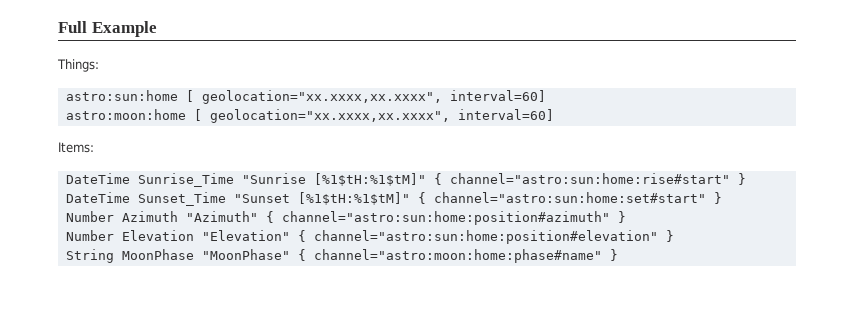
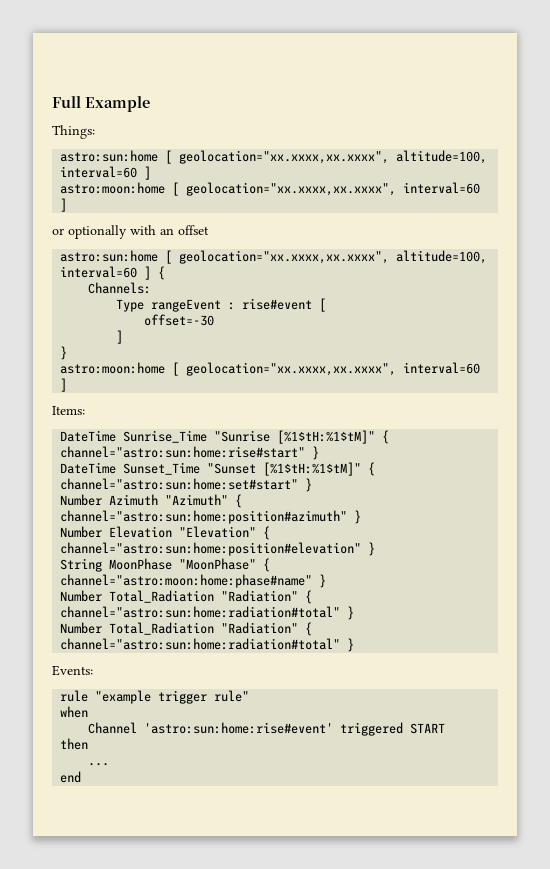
[449,90,546,102] [65,109,554,123] interval=60] // astro:moon:home [ geolocation="xx.xxxx,xx.xxxx", interval=60] -> [396,150,488,164] [60,166,152,180] [60,182,481,196] [60,198,68,212] [52,225,209,239] [60,250,488,264] [60,266,166,280] [88,282,152,294] [116,298,327,312] [144,314,215,326] [116,330,124,344] [60,346,68,360] [60,362,481,376] [60,378,68,392] altitude=100, interval=60 ] // astro:moon:home [ geolocation="xx.xxxx,xx.xxxx", interval=60 ] // or optionally with an offset // astro:sun:home [ geolocation="xx.xxxx,xx.xxxx", altitude=100, interval=60 ] { // Channels: // Type rangeEvent : rise#event [ // offset=-30 // ] // } // astro:moon:home [ geolocation="xx.xxxx,xx.xxxx", interval=60 ]
(618, 255) none -> [60,590,313,604] [60,606,355,620] [60,622,313,636] [60,638,355,652] [52,665,93,676] [60,690,250,704] [60,706,89,718] [88,722,446,736] [60,738,89,750] [88,763,110,766] [60,771,82,783] // Number Total_Radiation "Radiation" { channel="astro:sun:home:radiation#total" } // Number Total_Radiation "Radiation" { channel="astro:sun:home:radiation#total" } // Events: // rule "example trigger rule" // when // Channel 'astro:sun:home:rise#event' triggered START // then // ... // end

